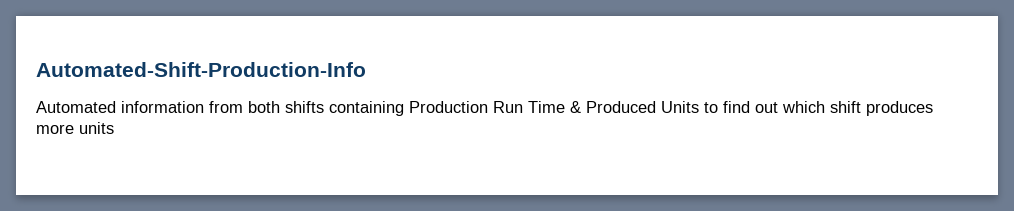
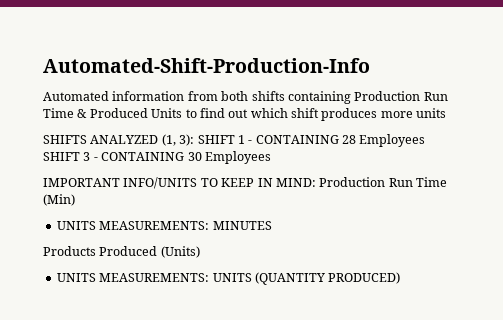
(114, 128) none -> [43,134,426,147] [43,151,271,164] [43,177,447,189] [43,194,75,206] [56,221,272,230] [43,246,200,258] [56,272,401,285] // SHIFTS ANALYZED (1, 3): SHIFT 1 - CONTAINING 28 Employees SHIFT 3 - CONTAINING 30 Employees // IMPORTANT INFO/UNITS TO KEEP IN MIND: Production Run Time (Min) // UNITS MEASUREMENTS: MINUTES // Products Produced (Units) // UNITS MEASUREMENTS: UNITS (QUANTITY PRODUCED)

